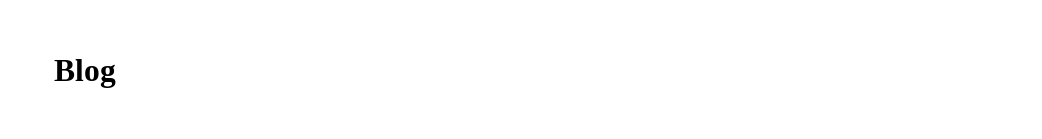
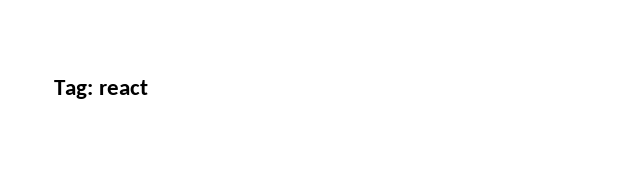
[54,59,116,88] Blog -> [54,80,149,99] Tag: react

